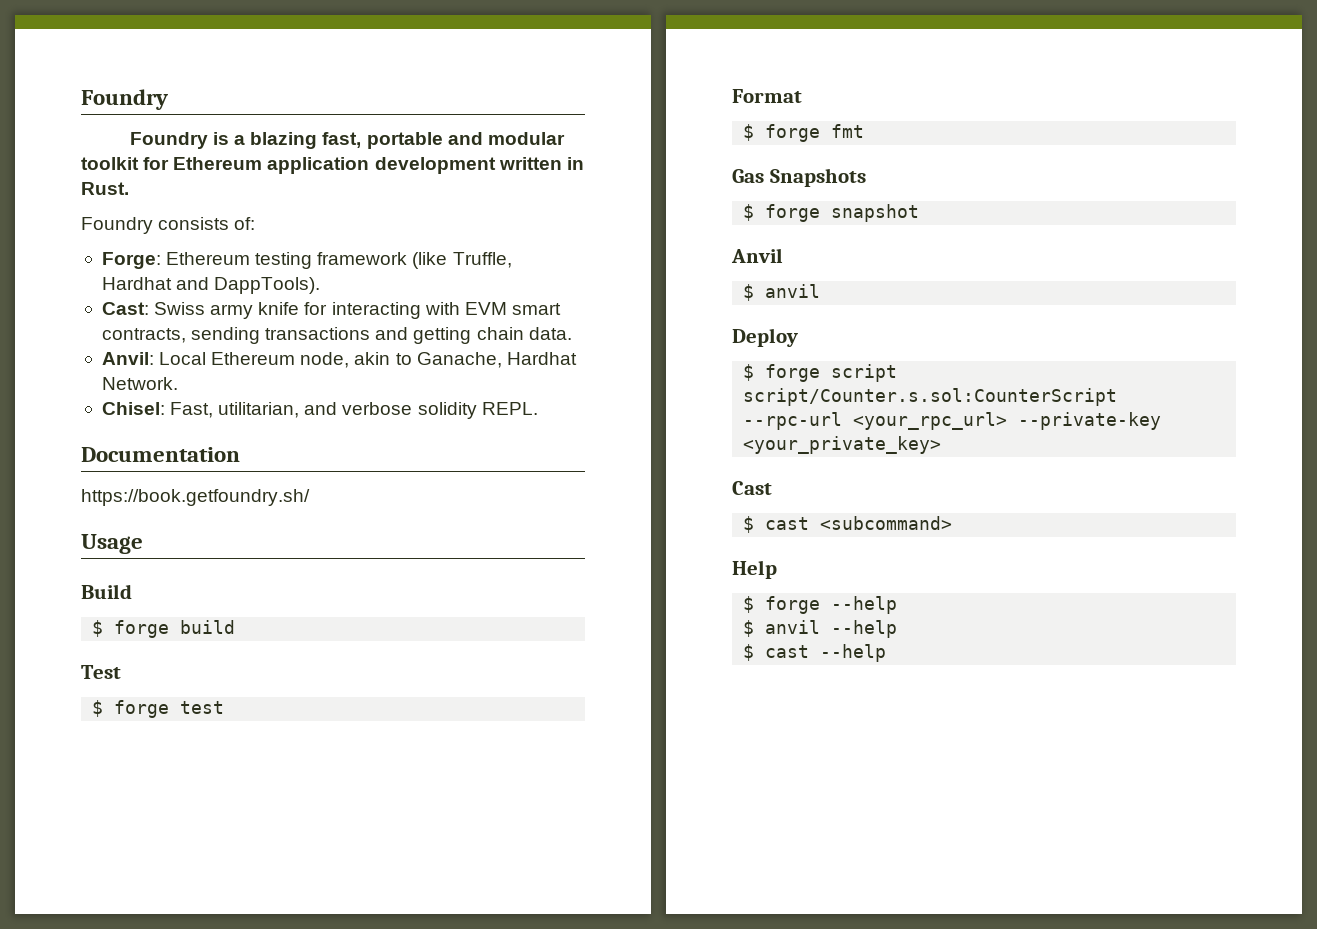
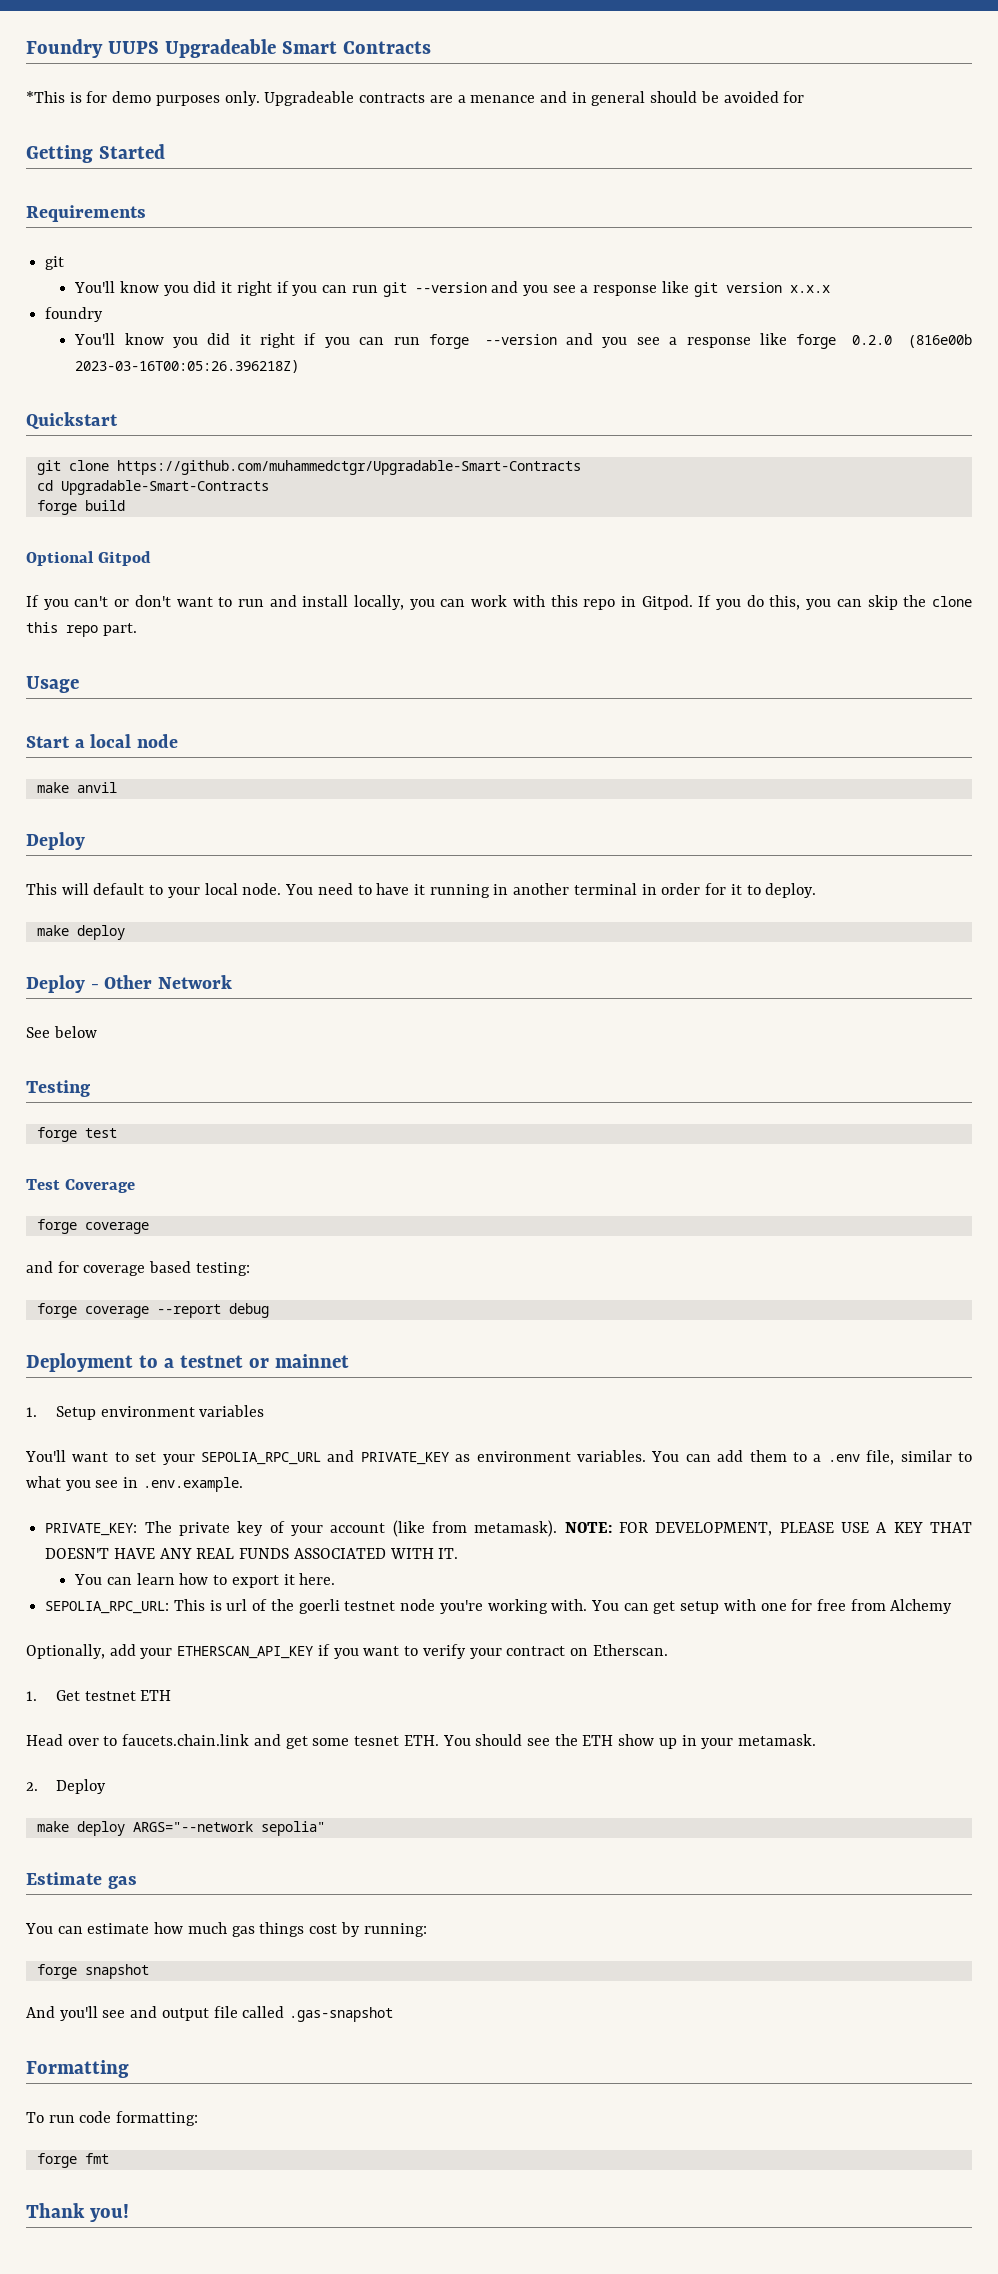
[81,89,168,110] [129,132,565,149] [81,157,584,174] [81,182,129,195] [81,217,256,234] [101,252,512,269] [101,277,321,294] [101,302,561,319] [101,327,572,344] [101,352,577,368] [101,377,178,390] [101,402,538,419] [81,447,240,462] [81,489,310,506] [81,534,143,554] [81,584,132,599] [92,620,236,638] [81,665,121,679] [92,700,225,718] [732,89,802,103] [743,124,865,142] [732,168,866,187] [743,204,920,222] [731,248,783,263] [743,284,821,301] [732,328,798,347] [743,364,898,382] [743,388,1118,406] [743,412,1162,430] [743,436,942,454] [732,481,772,495] [743,516,953,533] [732,560,777,579] [743,596,898,614] [743,620,898,638] [743,644,887,662] Foundry // Foundry is a blazing fast, portable and modular toolkit for Ethereum application development written in Rust. // Foundry consists of: // Forge: Ethereum testing framework (like Truffle, Hardhat and DappTools). // Cast: Swiss army knife for interacting with EVM smart contracts, sending transactions and getting chain data. // Anvil: Local Ethereum node, akin to Ganache, Hardhat Network. // Chisel: Fast, utilitarian, and verbose solidity REPL. // Documentation // https://book.getfoundry.sh/ // Usage // Build // $ forge build // Test // $ forge test // Format // $ forge fmt // Gas Snapshots // $ forge snapshot // Anvil // $ anvil // Deploy // $ forge script script/Counter.s.sol:CounterScript --rpc-url <your_rpc_url> --private-key <your_private_key> // Cast // $ cast <subcommand> // Help // $ forge --help // $ anvil --help // $ cast --help -> [26,39,431,58] [26,91,805,106] [26,144,165,163] [26,205,146,222] [45,256,65,270] [74,281,830,297] [45,307,104,322] [74,333,972,349] [75,360,300,373] [26,412,118,429] [36,460,581,475] [36,480,269,495] [36,500,125,515] [26,551,152,566] [26,595,972,610] [26,622,137,637] [26,676,79,693] [26,734,178,748] [36,782,117,793] [26,832,85,850] [26,883,817,898] [36,925,125,940] [26,975,232,993] [26,1026,97,1038] [26,1080,90,1097] [36,1127,117,1142] [26,1179,136,1193] [36,1219,149,1234] [26,1261,250,1276] [36,1303,269,1318] [26,1353,349,1372] [26,1405,265,1420] [25,1450,972,1465] [26,1476,243,1492] [45,1520,973,1537] [45,1548,459,1559] [74,1573,336,1588] [45,1599,953,1614] [26,1644,668,1659] [26,1690,172,1701] [26,1734,817,1749] [26,1779,107,1794] [36,1821,325,1836] [26,1872,137,1889] [25,1922,427,1937] [36,1964,149,1979] [26,2006,394,2022] [26,2060,129,2078] [26,2111,199,2126] [36,2153,109,2168] [26,2203,129,2222] Foundry UUPS Upgradeable Smart Contracts // *This is for demo purposes only. Upgradeable contracts are a menance and in general should be avoided for // Getting Started // Requirements // git // You'll know you did it right if you can run git --version and you see a response like git version x.x.x // foundry // You'll know you did it right if you can run forge --version and you see a response like forge 0.2.0 (816e00b 2023-03-16T00:05:26.396218Z) // Quickstart // git clone https://github.com/muhammedctgr/Upgradable-Smart-Contracts // cd Upgradable-Smart-Contracts // forge build // Optional Gitpod // If you can't or don't want to run and install locally, you can work with this repo in Gitpod. If you do this, you can skip the clone this repo part. // Usage // Start a local node // make anvil // Deploy // This will default to your local node. You need to have it running in another terminal in order for it to deploy. // make deploy // Deploy - Other Network // See below // Testing // forge test // Test Coverage // forge coverage // and for coverage based testing: // forge coverage --report debug // Deployment to a testnet or mainnet // 1. Setup environment variables // You'll want to set your SEPOLIA_RPC_URL and PRIVATE_KEY as environment variables. You can add them to a .env file, similar to what you see in .env.example. // PRIVATE_KEY: The private key of your account (like from metamask). NOTE: FOR DEVELOPMENT, PLEASE USE A KEY THAT DOESN'T HAVE ANY REAL FUNDS ASSOCIATED WITH IT. // You can learn how to export it here. // SEPOLIA_RPC_URL: This is url of the goerli testnet node you're working with. You can get setup with one for free from Alchemy // Optionally, add your ETHERSCAN_API_KEY if you want to verify your contract on Etherscan. // 1. Get testnet ETH // Head over to faucets.chain.link and get some tesnet ETH. You should see the ETH show up in your metamask. // 2. Deploy // make deploy ARGS="--network sepolia" // Estimate gas // You can estimate how much gas things cost by running: // forge snapshot // And you'll see and output file called .gas-snapshot // Formatting // To run code formatting: // forge fmt // Thank you!

